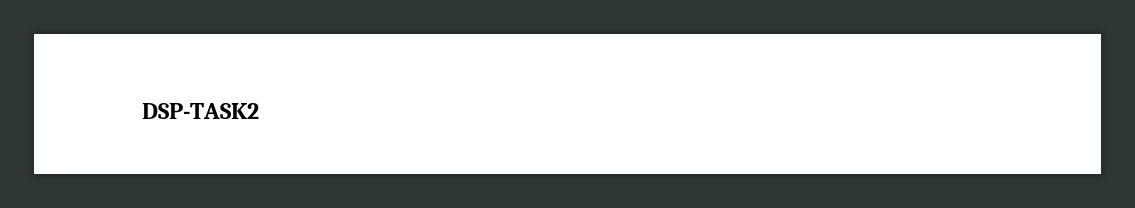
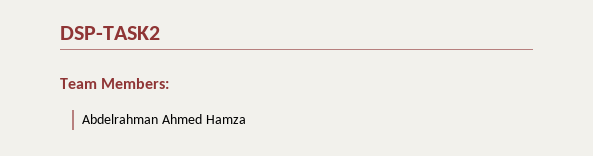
(259, 111) none -> [60,78,170,89] [82,114,246,124] // Team Members: // Abdelrahman Ahmed Hamza

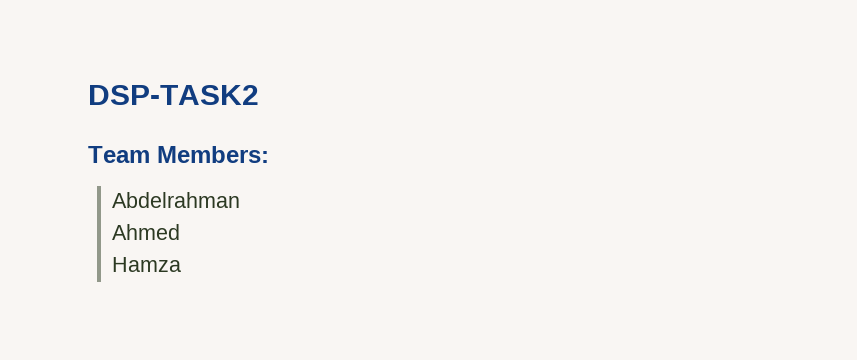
(159, 119) none -> (241, 200) //
(202, 119) none -> (181, 232) //

